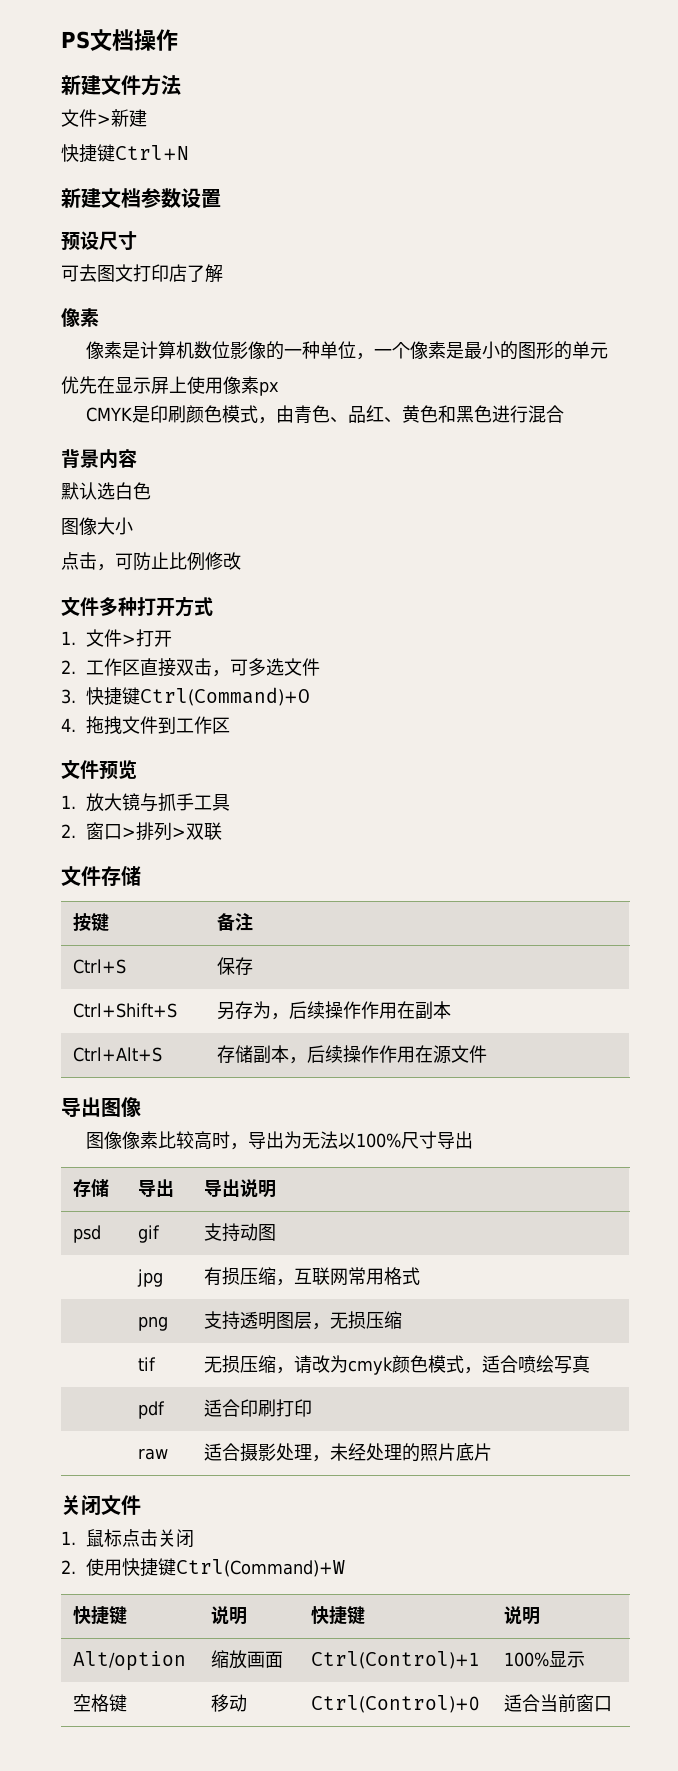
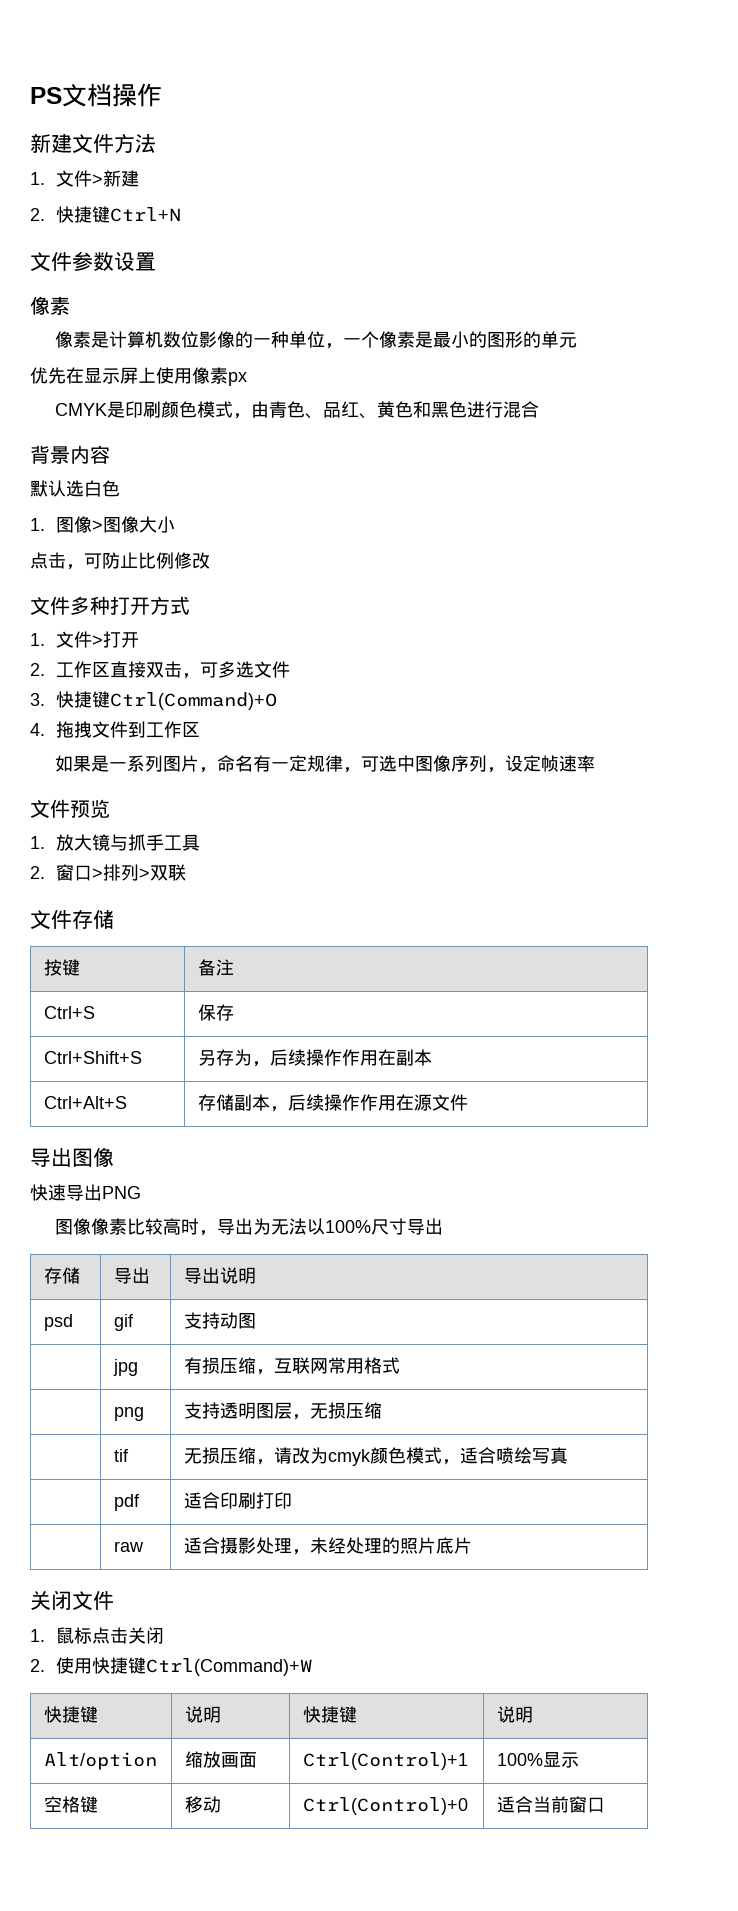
(181, 85) none -> [30,172,45,185] 1.
(147, 118) none -> [30,208,45,221] 2.
[61,188,141,208] 新建文档 -> [30,252,72,272] 文件
[61,231,137,251] [61,264,223,283] // 预设尺寸 // 可去图文打印店了解 -> (156, 261) none
(151, 491) none -> [30,516,103,533] 1.图像>
(230, 725) none -> [55,755,596,773] // 如果是一系列图片，命名有一定规律，可选中图像序列，设定帧速率
(141, 1107) none -> [30,1184,141,1201] // 快速导出PNG

